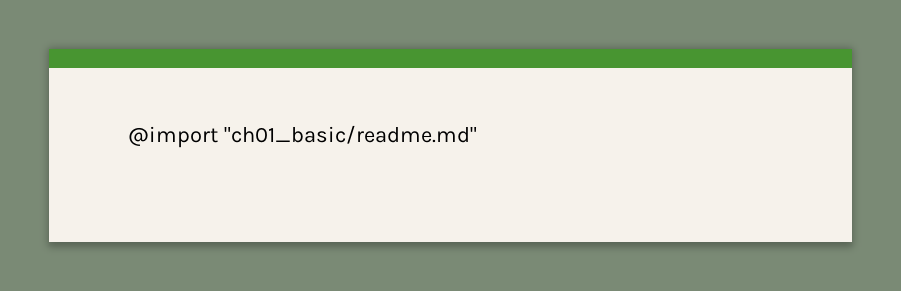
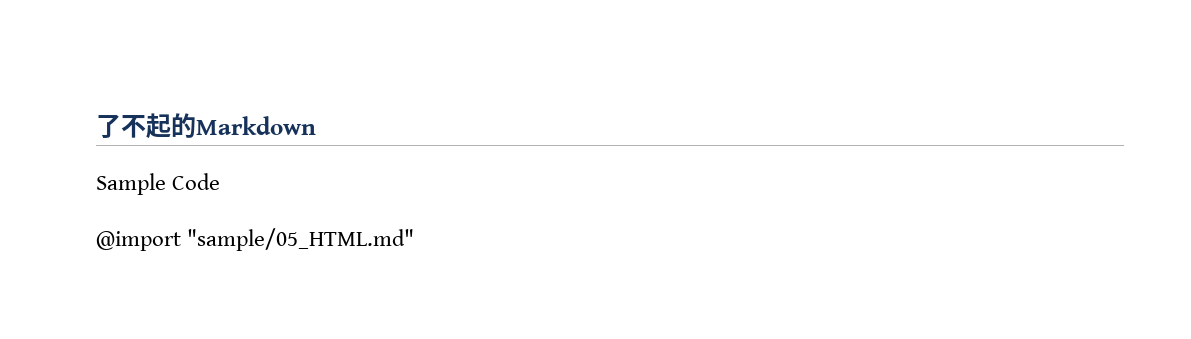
[128,125,477,148] @import "ch01_basic/readme.md" -> [96,113,316,139] [96,173,221,195] [96,228,415,251] 了不起的Markdown // Sample Code // @import "sample/05_HTML.md"

